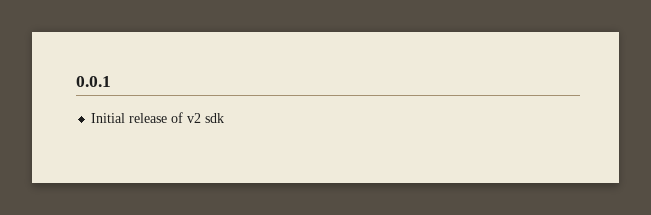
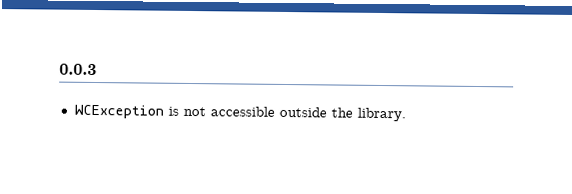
[76,76,111,87] [91,112,225,123] 0.0.1 // Initial release of v2 sdk -> [59,63,97,76] [73,104,406,122] 0.0.3 // WCException is not accessible outside the library.

